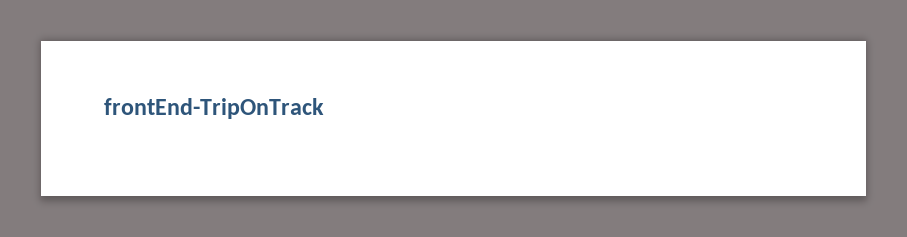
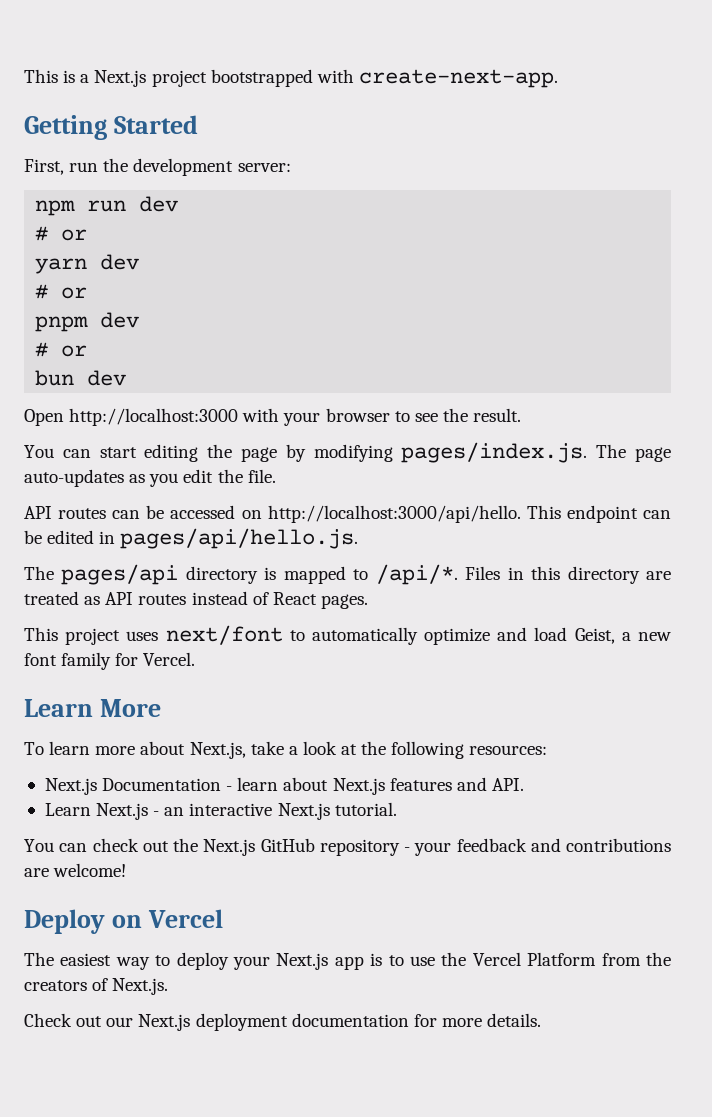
[104,98,324,119] frontEnd-TripOnTrack -> [24,69,558,88] [24,115,198,140] [24,158,291,176] [35,196,179,216] [35,226,88,241] [35,254,140,274] [35,284,88,299] [35,312,140,332] [35,342,88,357] [35,370,127,386] [24,408,522,426] [24,442,671,463] [24,469,276,487] [24,505,671,523] [24,528,359,549] [24,564,671,585] [24,591,368,609] [24,625,672,645] [24,652,196,670] [24,699,161,717] [24,741,548,759] [44,777,524,795] [44,802,397,820] [24,838,671,856] [24,863,127,877] [24,909,223,934] [24,952,671,970] [24,978,169,995] [24,1013,542,1031] This is a Next.js project bootstrapped with create-next-app. // Getting Started // First, run the development server: // npm run dev // # or // yarn dev // # or // pnpm dev // # or // bun dev // Open http://localhost:3000 with your browser to see the result. // You can start editing the page by modifying pages/index.js. The page auto-updates as you edit the file. // API routes can be accessed on http://localhost:3000/api/hello. This endpoint can be edited in pages/api/hello.js. // The pages/api directory is mapped to /api/*. Files in this directory are treated as API routes instead of React pages. // This project uses next/font to automatically optimize and load Geist, a new font family for Vercel. // Learn More // To learn more about Next.js, take a look at the following resources: // Next.js Documentation - learn about Next.js features and API. // Learn Next.js - an interactive Next.js tutorial. // You can check out the Next.js GitHub repository - your feedback and contributions are welcome! // Deploy on Vercel // The easiest way to deploy your Next.js app is to use the Vercel Platform from the creators of Next.js. // Check out our Next.js deployment documentation for more details.

